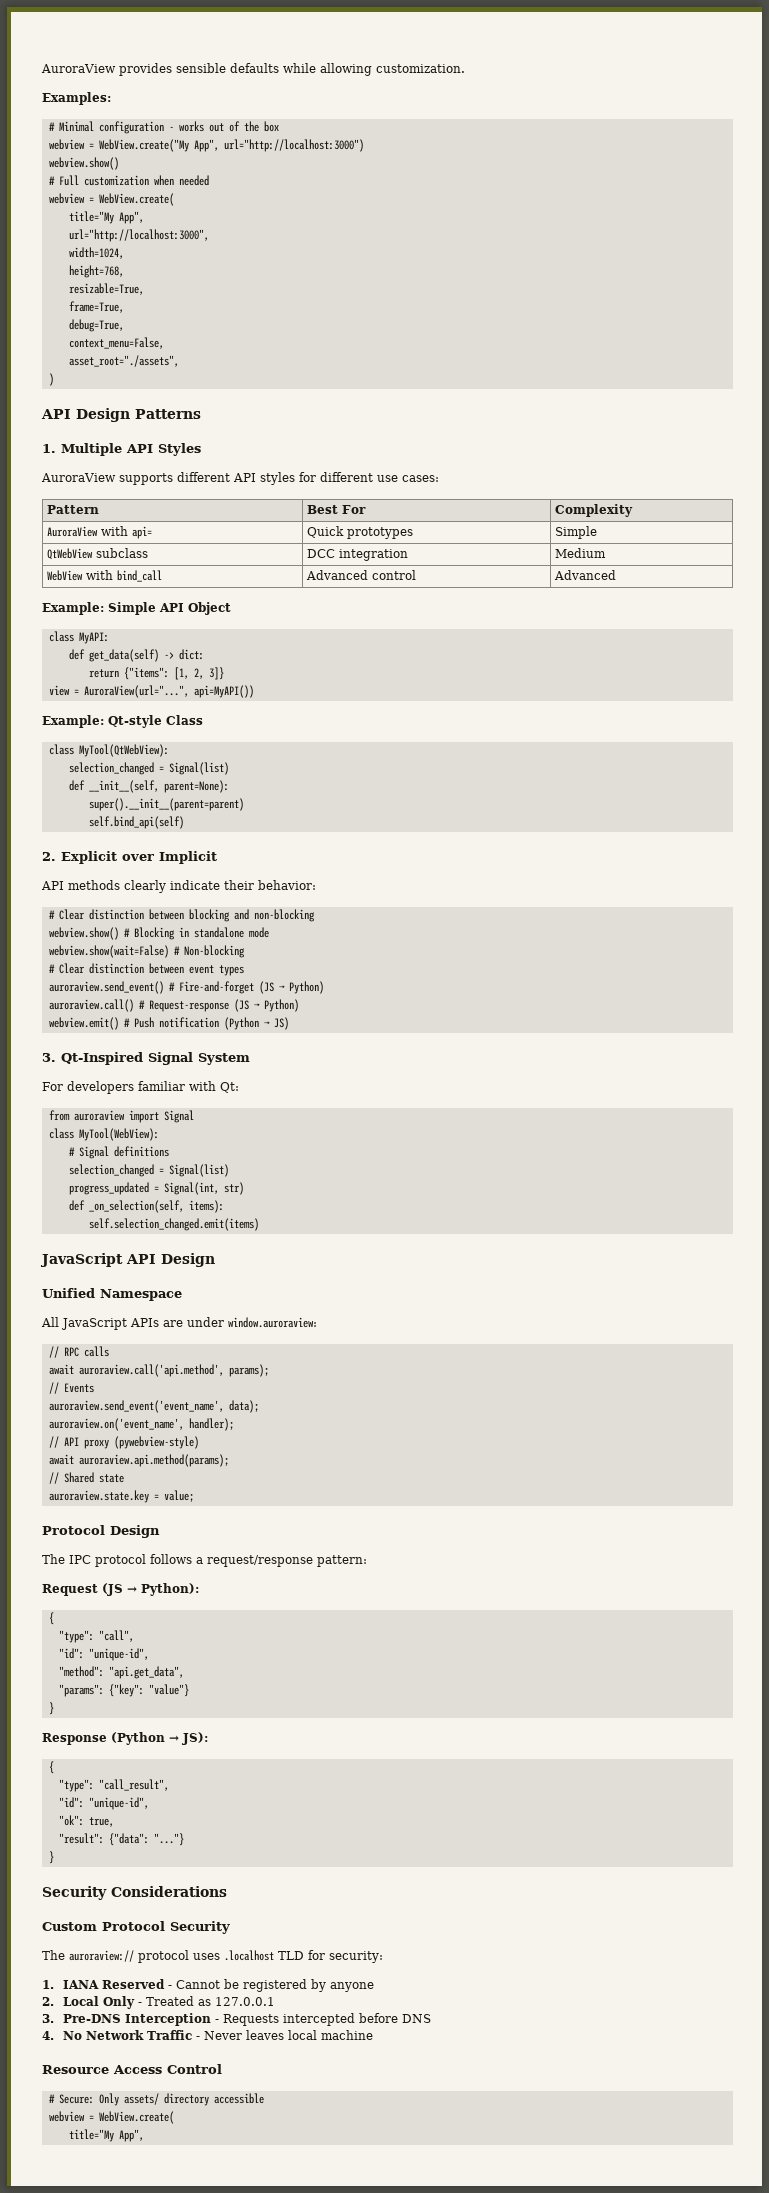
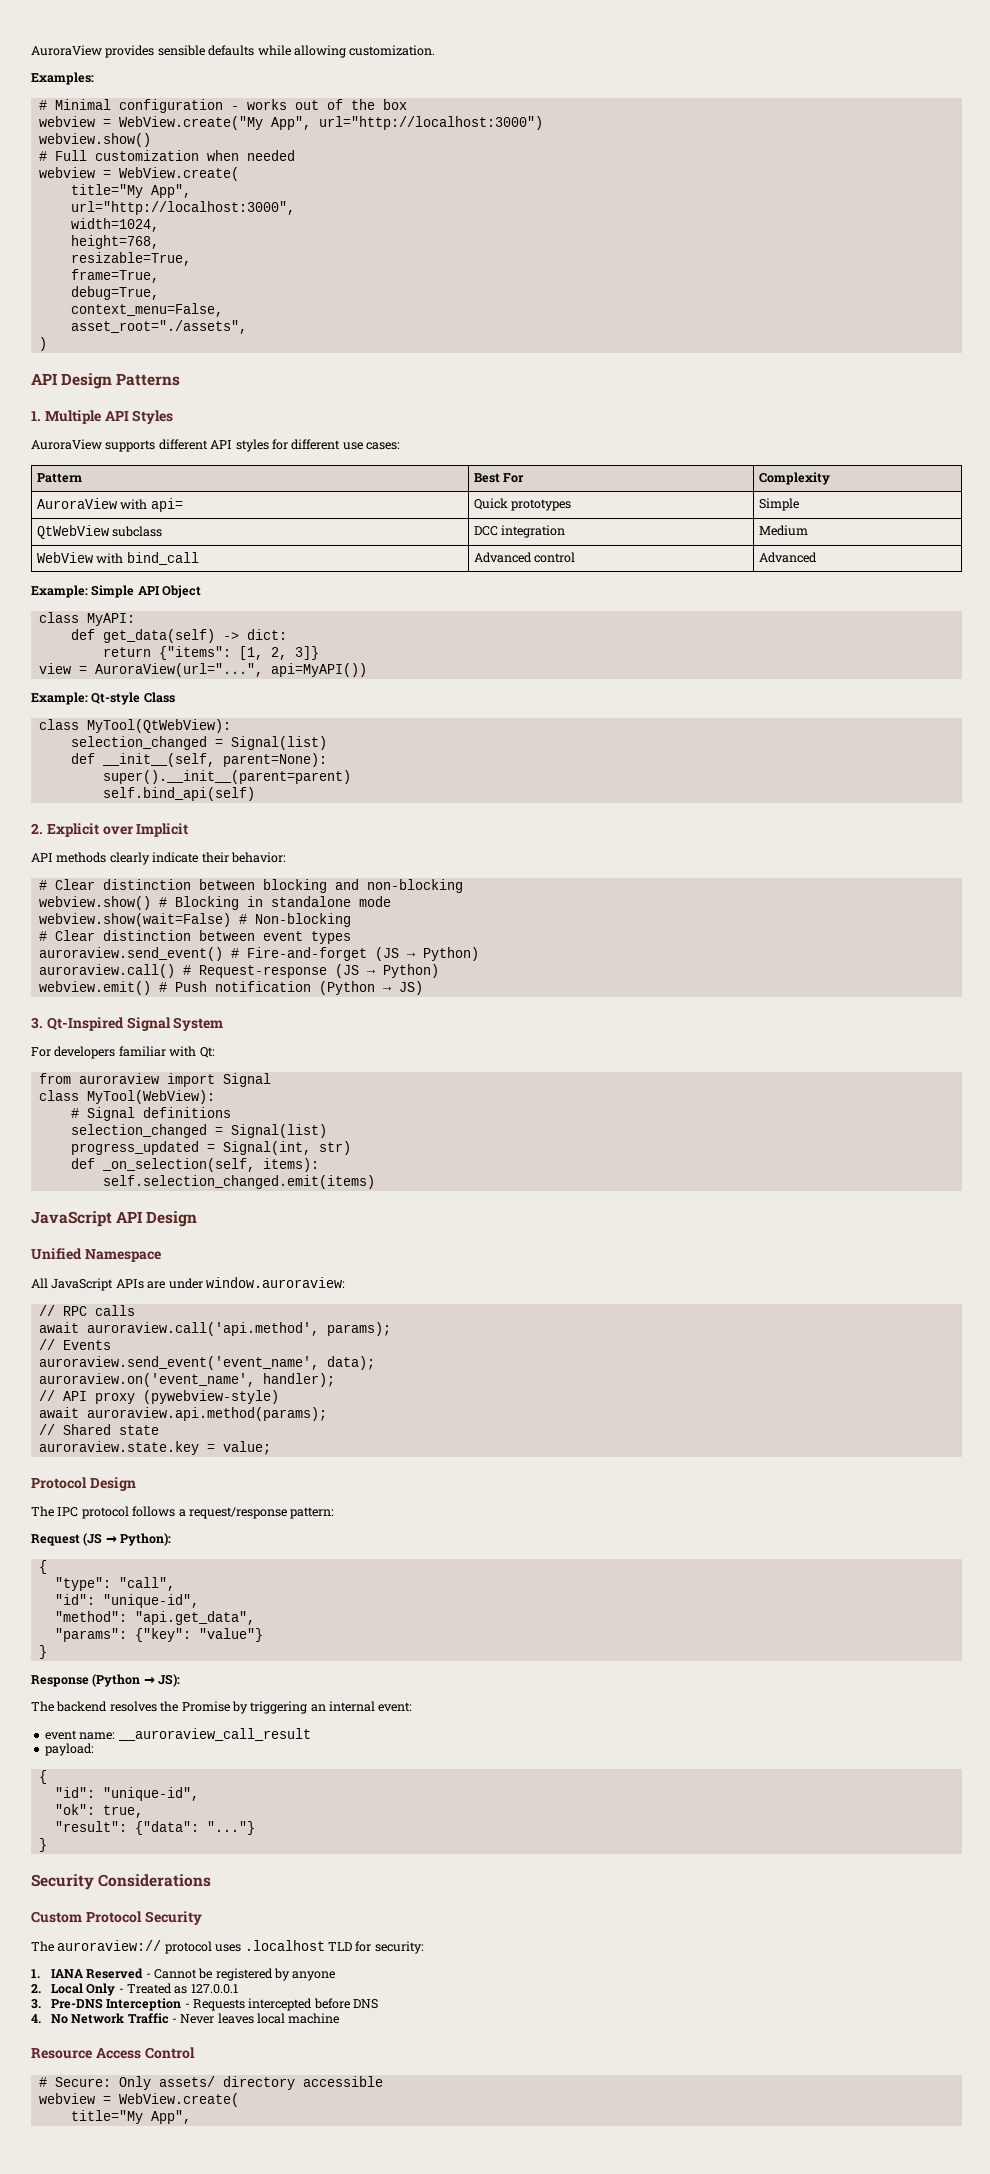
[48,1761,54,1774] [58,1779,169,1792] // { // "type": "call_result", -> [31,1701,413,1714] [44,1728,311,1741] [44,1743,94,1756] [38,1770,47,1784] // The backend resolves the Promise by triggering an internal event: // event name: __auroraview_call_result // payload: // {

